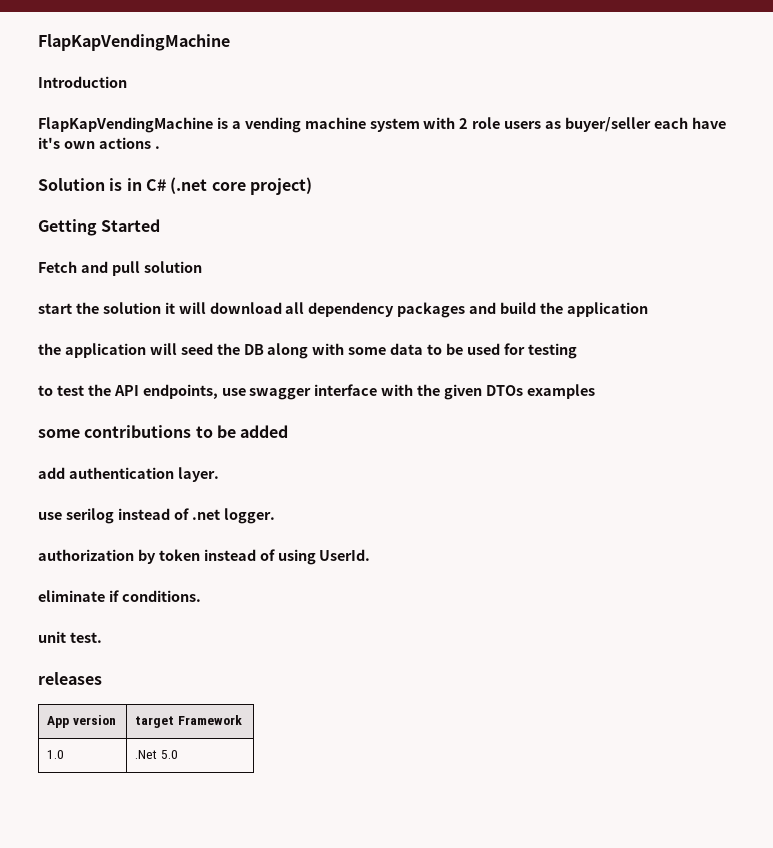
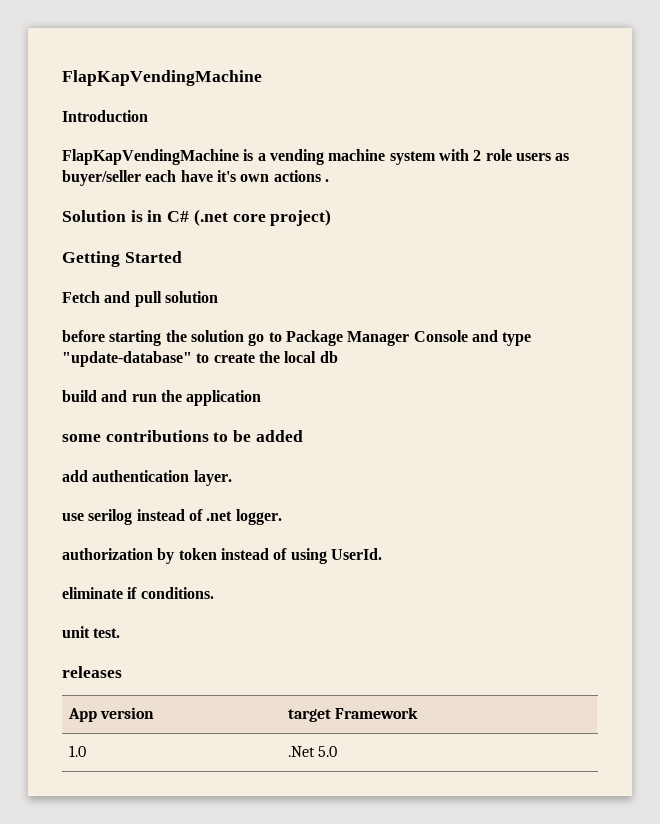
[38,302,648,318] [38,343,577,359] [38,384,595,400] start the solution it will download all dependency packages and build the application // the application will seed the DB along with some data to be used for testing // to test the API endpoints, use swagger interface with the given DTOs examples -> [62,330,532,346] [62,351,338,367] [62,390,262,406] before starting the solution go to Package Manager Console and type "update-database" to create the local db // build and run the application

